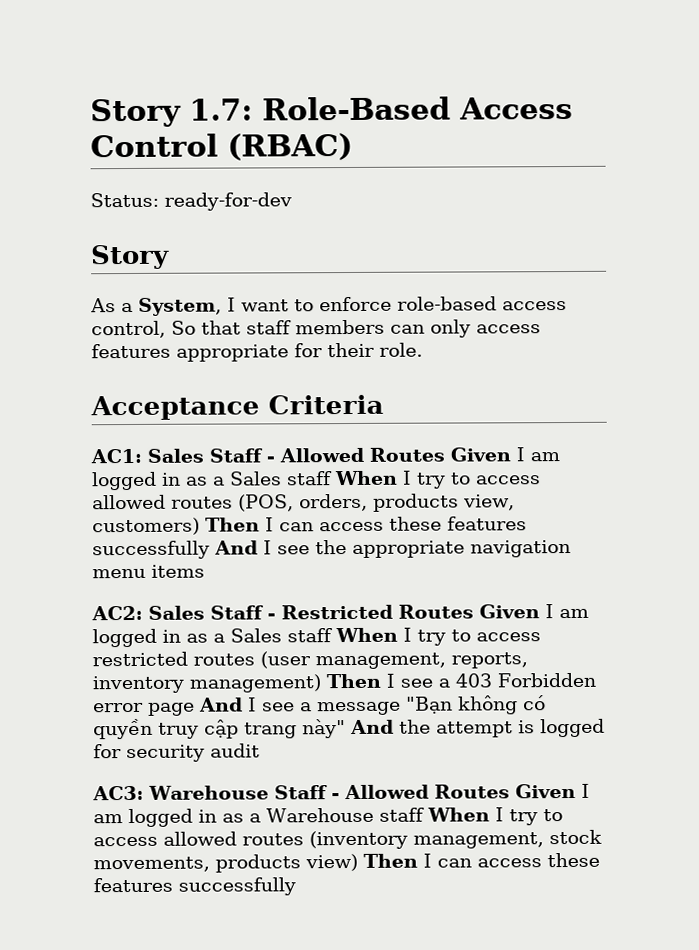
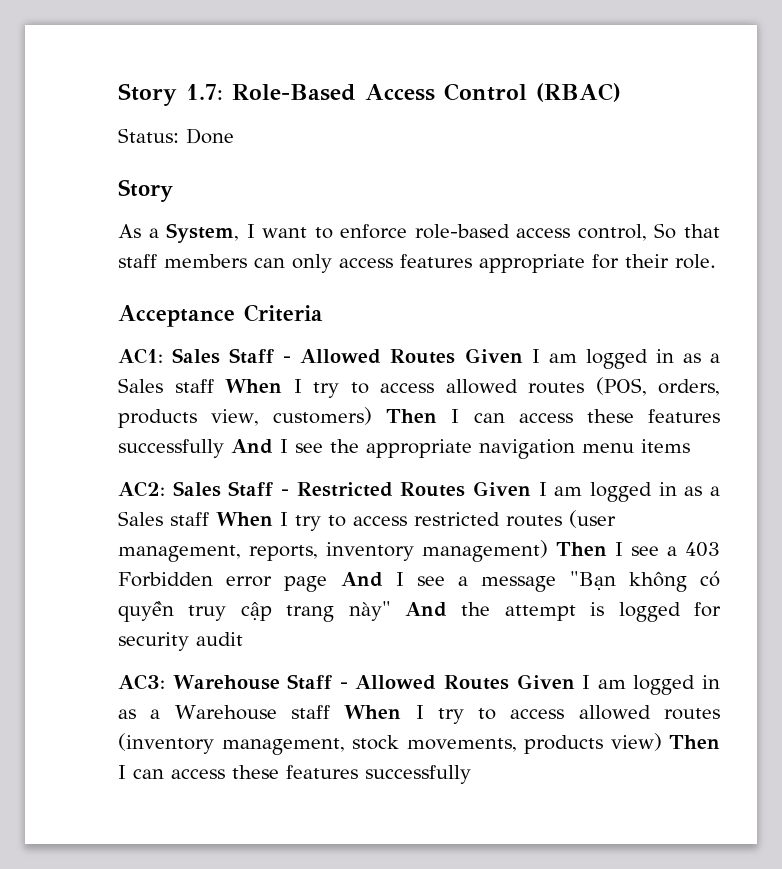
[164,192,292,211] ready-for-dev -> [186,128,234,144] Done

